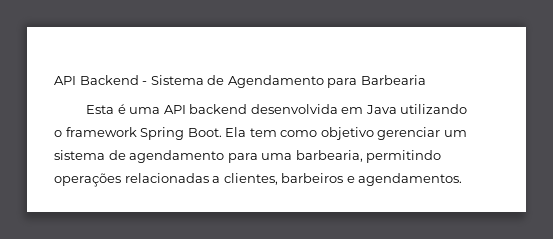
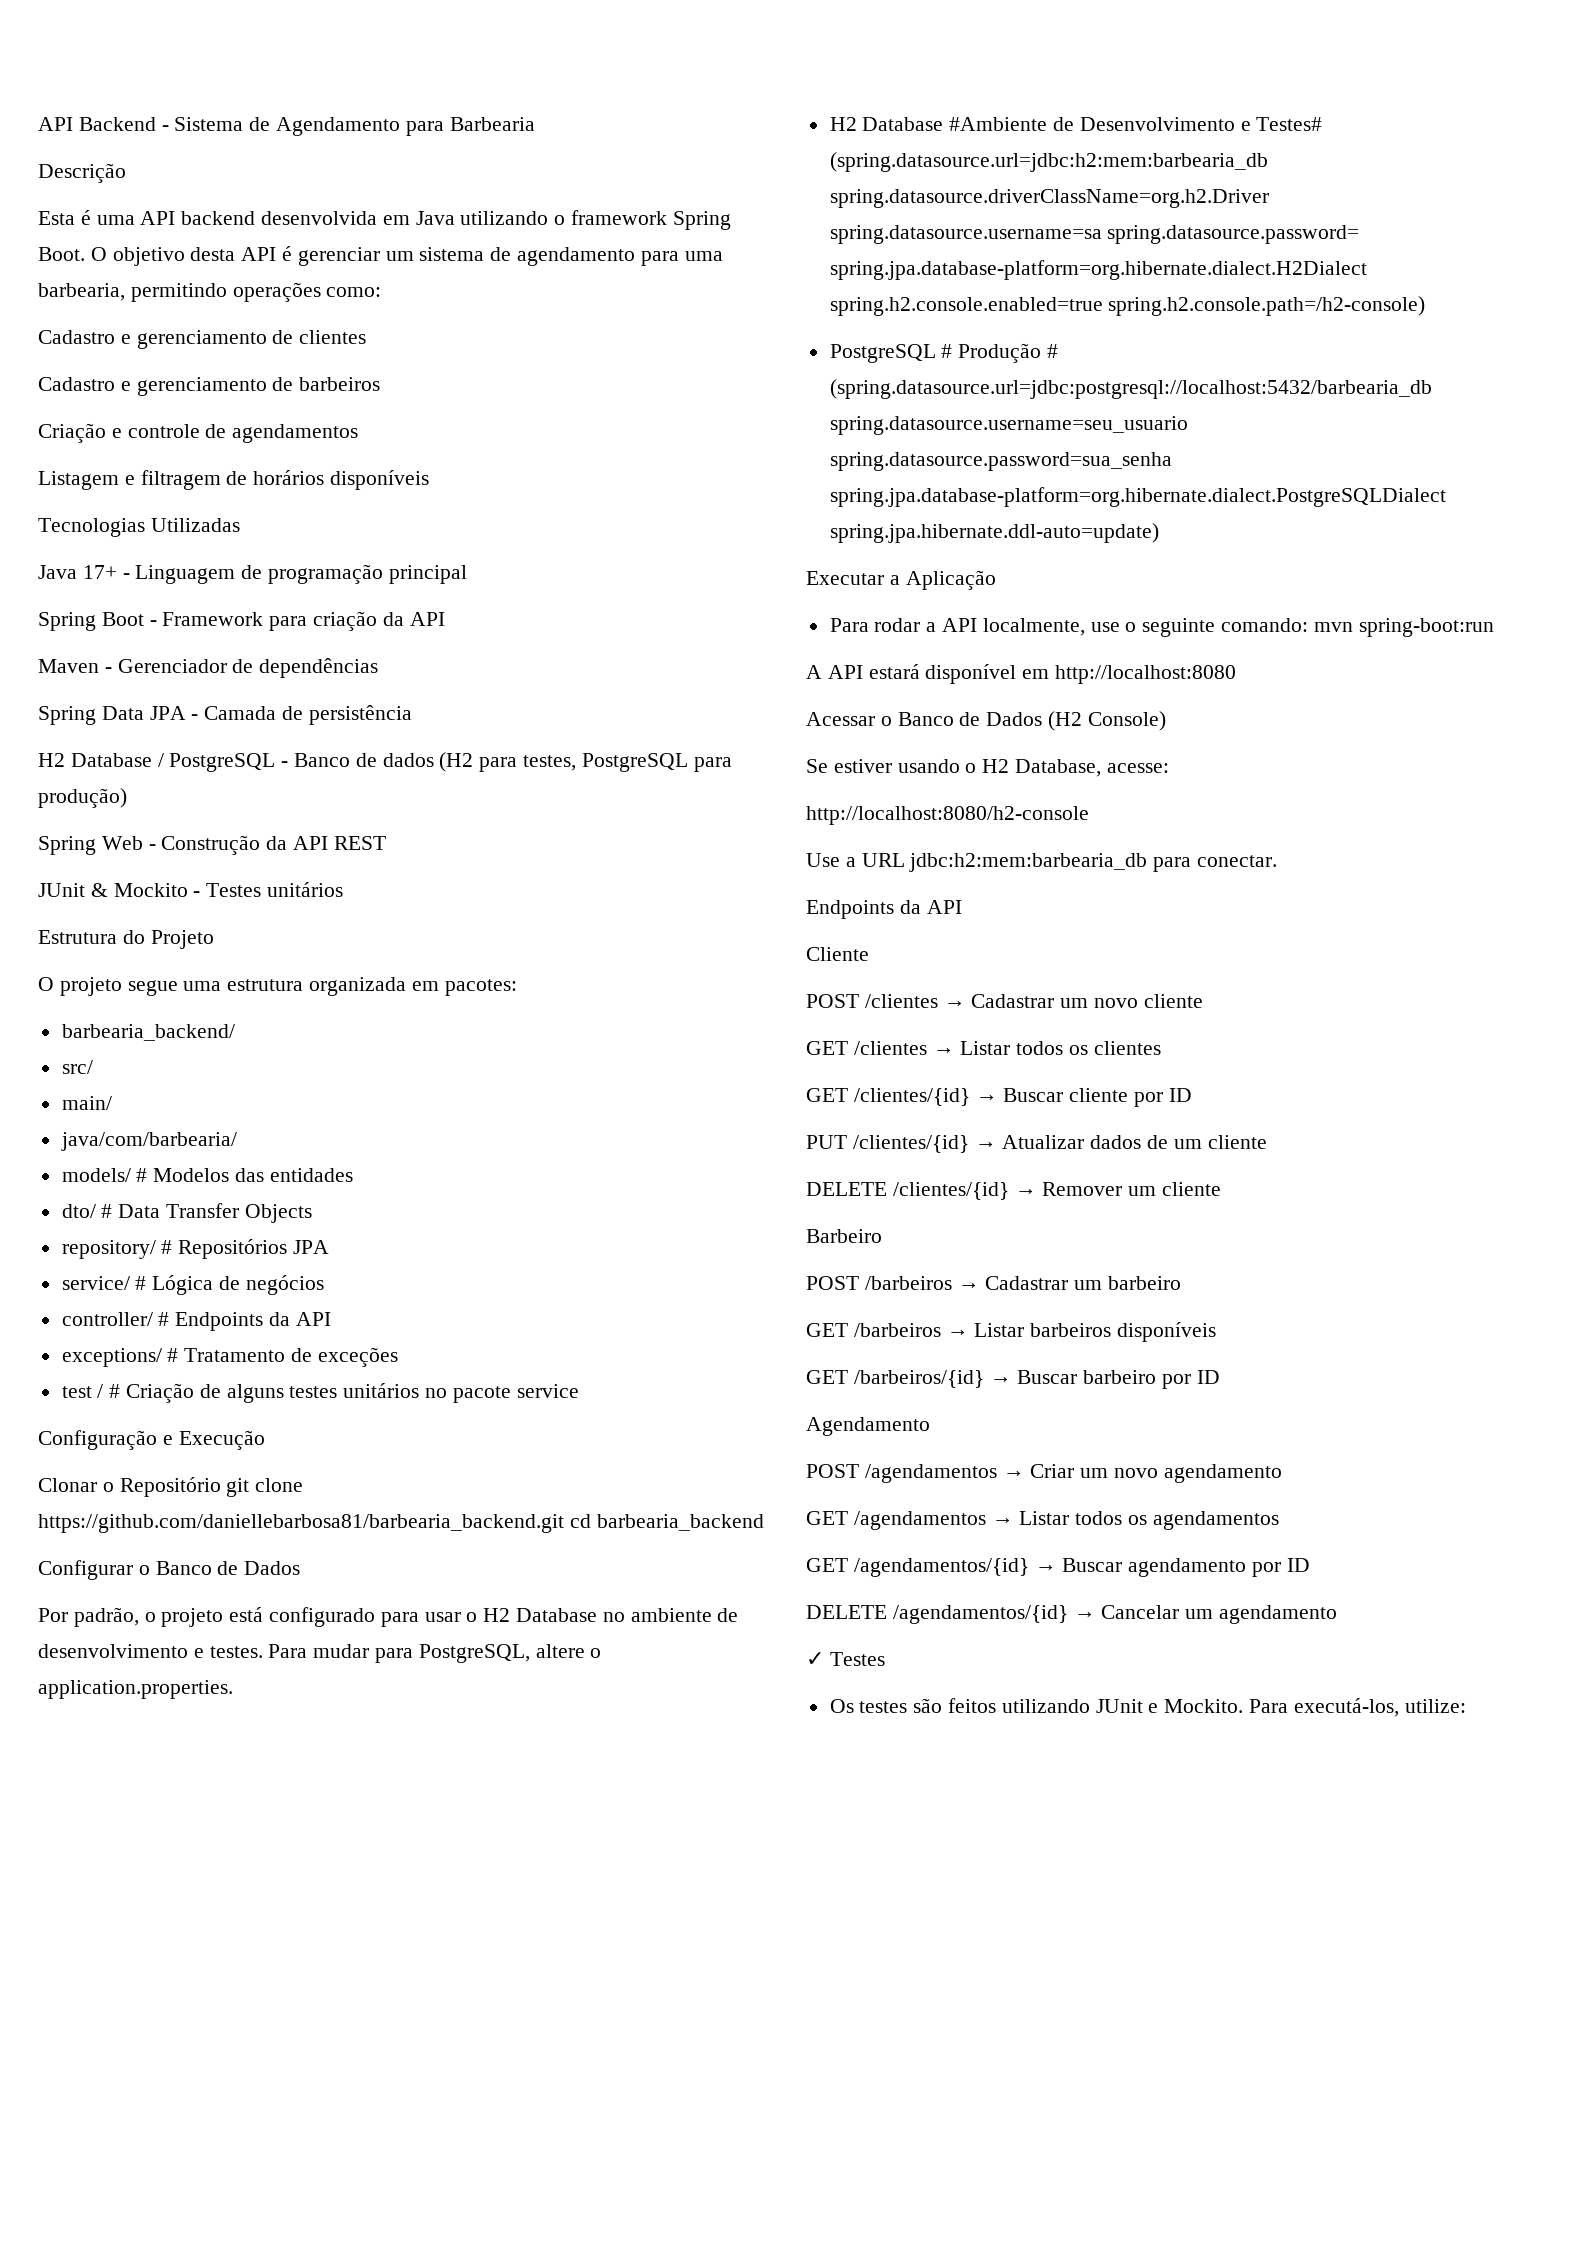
(426, 80) none -> [38,163,126,183] // Descrição
[225,127,374,140] Ela tem como objetivo -> [90,246,293,266] O objetivo desta API é
[124,173,463,186] relacionadas a clientes, barbeiros e agendamentos. -> [326,287,382,297] [38,330,367,349] [38,377,381,396] [38,423,359,443] [38,470,430,490] [38,518,240,537] [38,564,467,584] [38,611,445,631] [38,658,379,678] [38,705,412,725] [38,752,732,772] [38,788,127,808] [38,835,386,855] [38,882,344,897] [38,930,214,949] [38,977,517,996] [61,1024,235,1041] [61,1060,93,1074] [61,1096,112,1110] [60,1132,237,1151] [61,1168,353,1182] [61,1203,312,1223] [61,1239,330,1259] [61,1275,324,1295] [61,1312,331,1331] [61,1347,398,1367] [61,1383,579,1403] [38,1430,265,1450] [38,1477,304,1497] [38,1514,764,1533] [38,1560,301,1580] [38,1607,739,1627] [38,1644,602,1663] [38,1680,233,1699] [829,117,1323,131] [829,152,1268,172] [829,189,1269,208] [829,225,1360,244] [829,260,1367,280] [829,296,1426,316] [829,343,1059,363] [829,379,1432,399] [829,416,1188,435] [829,452,1172,471] [829,487,1446,507] [829,523,1159,543] [806,570,996,590] [829,618,1494,637] [806,664,1237,684] [806,711,1166,731] [806,759,1169,777] [806,806,1089,825] [806,853,1278,872] [806,900,962,919] [806,947,869,961] [806,994,1203,1008] [806,1041,1161,1055] [806,1088,1192,1107] [806,1135,1267,1153] [806,1182,1222,1200] [806,1229,882,1243] [806,1276,1182,1290] [806,1322,1217,1342] [806,1370,1220,1389] [806,1417,930,1436] [806,1464,1282,1483] [806,1511,1279,1530] [806,1558,1310,1577] [806,1605,1338,1624] [806,1652,885,1666] [829,1698,1466,1717] como: // Cadastro e gerenciamento de clientes // Cadastro e gerenciamento de barbeiros // Criação e controle de agendamentos // Listagem e filtragem de horários disponíveis // Tecnologias Utilizadas // Java 17+ - Linguagem de programação principal // Spring Boot - Framework para criação da API // Maven - Gerenciador de dependências // Spring Data JPA - Camada de persistência // H2 Database / PostgreSQL - Banco de dados (H2 para testes, PostgreSQL para produção) // Spring Web - Construção da API REST // JUnit & Mockito - Testes unitários // Estrutura do Projeto // O projeto segue uma estrutura organizada em pacotes: // barbearia_backend/ // src/ // main/ // java/com/barbearia/ // models/ # Modelos das entidades // dto/ # Data Transfer Objects // repository/ # Repositórios JPA // service/ # Lógica de negócios // controller/ # Endpoints da API // exceptions/ # Tratamento de exceções // test / # Criação de alguns testes unitários no pacote service // Configuração e Execução // Clonar o Repositório git clone https://github.com/daniellebarbosa81/barbearia_backend.git cd barbearia_backend // Configurar o Banco de Dados // Por padrão, o projeto está configurado para usar o H2 Database no ambiente de desenvolvimento e testes. Para mudar para PostgreSQL, altere o application.properties. // H2 Database #Ambiente de Desenvolvimento e Testes# (spring.datasource.url=jdbc:h2:mem:barbearia_db spring.datasource.driverClassName=org.h2.Driver spring.datasource.username=sa spring.datasource.password= spring.jpa.database-platform=org.hibernate.dialect.H2Dialect spring.h2.console.enabled=true spring.h2.console.path=/h2-console) // PostgreSQL # Produção # (spring.datasource.url=jdbc:postgresql://localhost:5432/barbearia_db spring.datasource.username=seu_usuario spring.datasource.password=sua_senha spring.jpa.database-platform=org.hibernate.dialect.PostgreSQLDialect spring.jpa.hibernate.ddl-auto=update) // Executar a Aplicação // Para rodar a API localmente, use o seguinte comando: mvn spring-boot:run // A API estará disponível em http://localhost:8080 // Acessar o Banco de Dados (H2 Console) // Se estiver usando o H2 Database, acesse: // http://localhost:8080/h2-console // Use a URL jdbc:h2:mem:barbearia_db para conectar. // Endpoints da API // Cliente // POST /clientes → Cadastrar um novo cliente // GET /clientes → Listar todos os clientes // GET /clientes/{id} → Buscar cliente por ID // PUT /clientes/{id} → Atualizar dados de um cliente // DELETE /clientes/{id} → Remover um cliente // Barbeiro // POST /barbeiros → Cadastrar um barbeiro // GET /barbeiros → Listar barbeiros disponíveis // GET /barbeiros/{id} → Buscar barbeiro por ID // Agendamento // POST /agendamentos → Criar um novo agendamento // GET /agendamentos → Listar todos os agendamentos // GET /agendamentos/{id} → Buscar agendamento por ID // DELETE /agendamentos/{id} → Cancelar um agendamento // ✓ Testes // Os testes são feitos utilizando JUnit e Mockito. Para executá-los, utilize:

